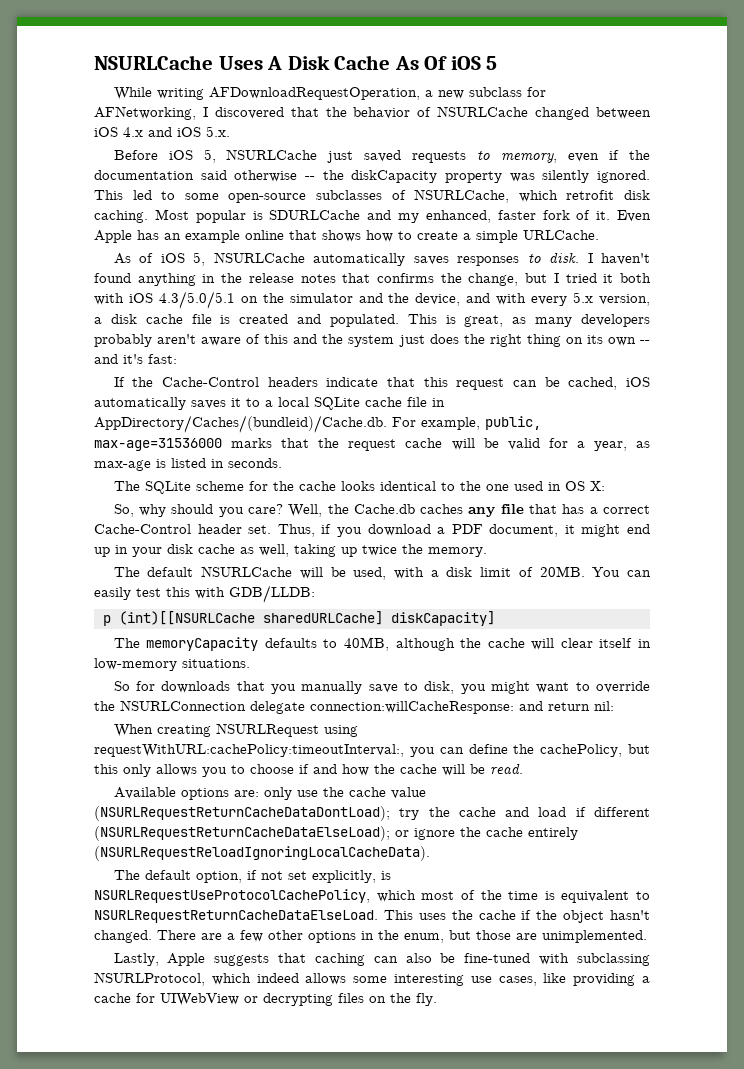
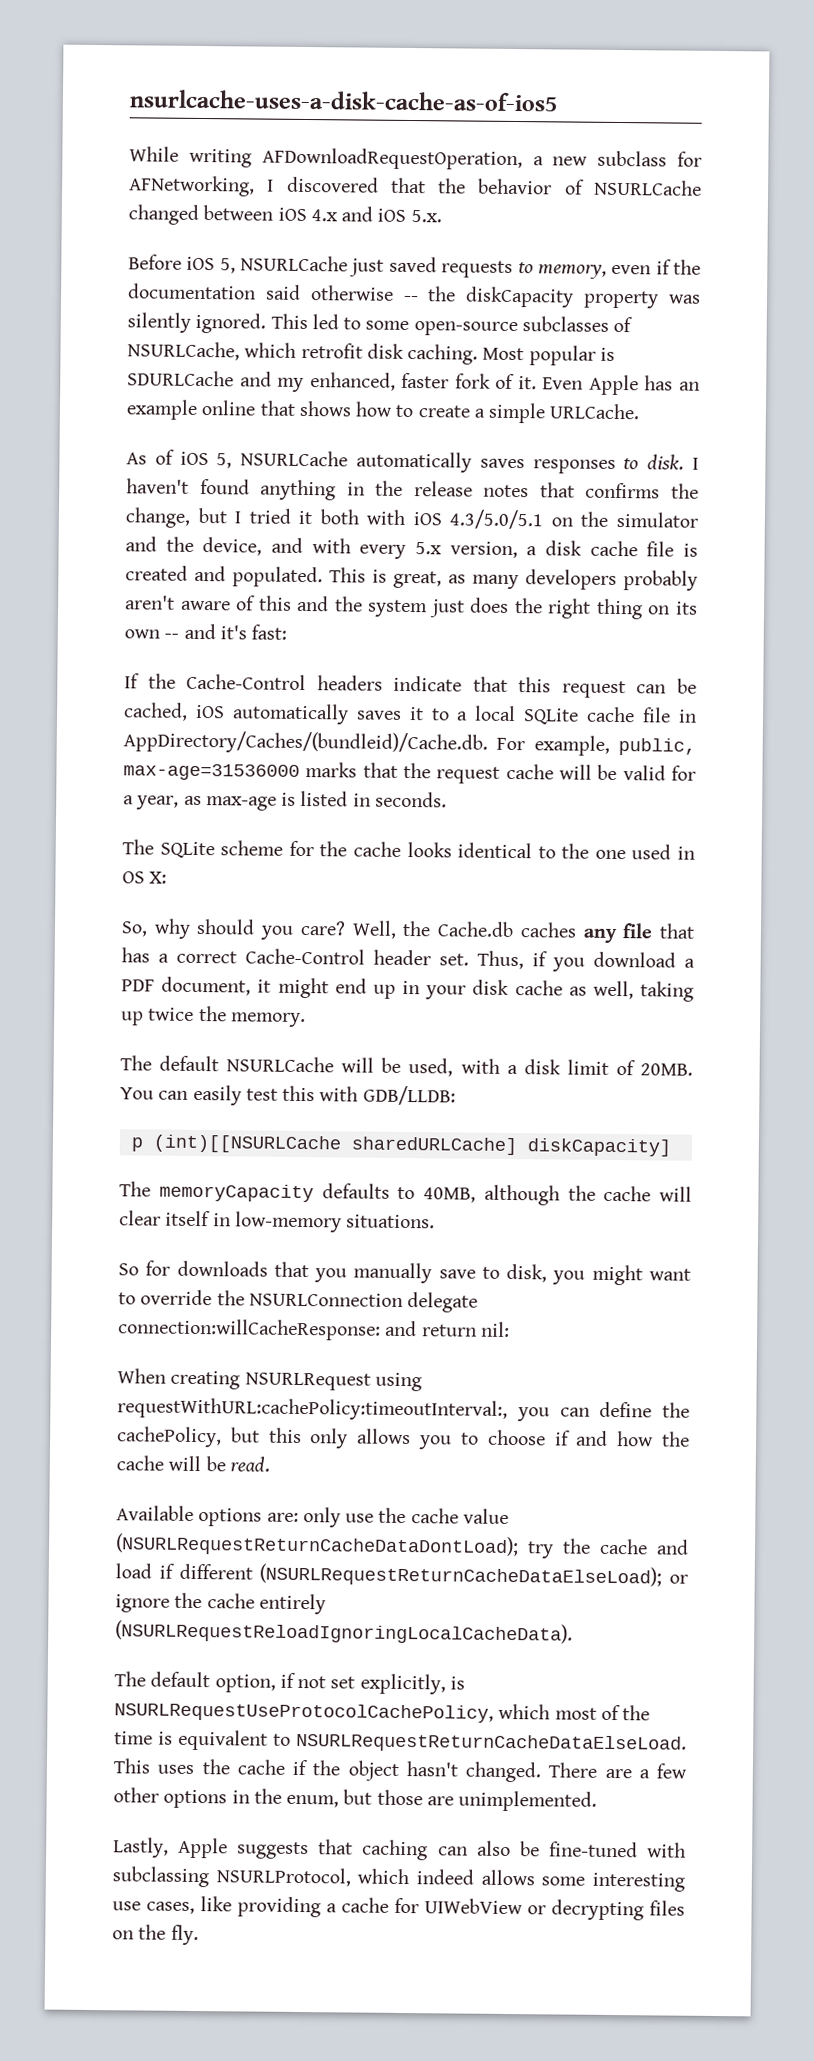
[94,55,498,70] NSURLCache Uses A Disk Cache As Of iOS 5 -> [129,89,558,112] nsurlcache-uses-a-disk-cache-as-of-ios5

